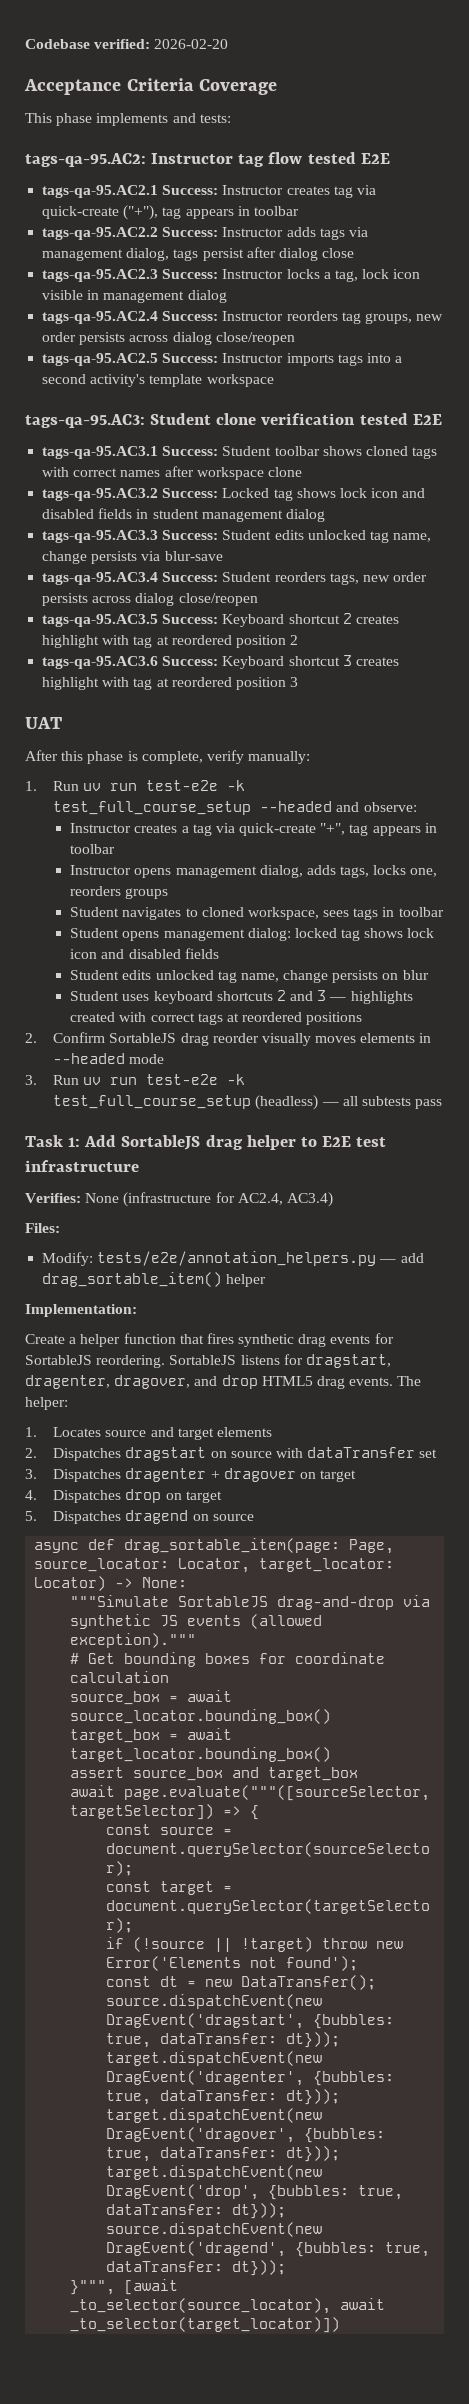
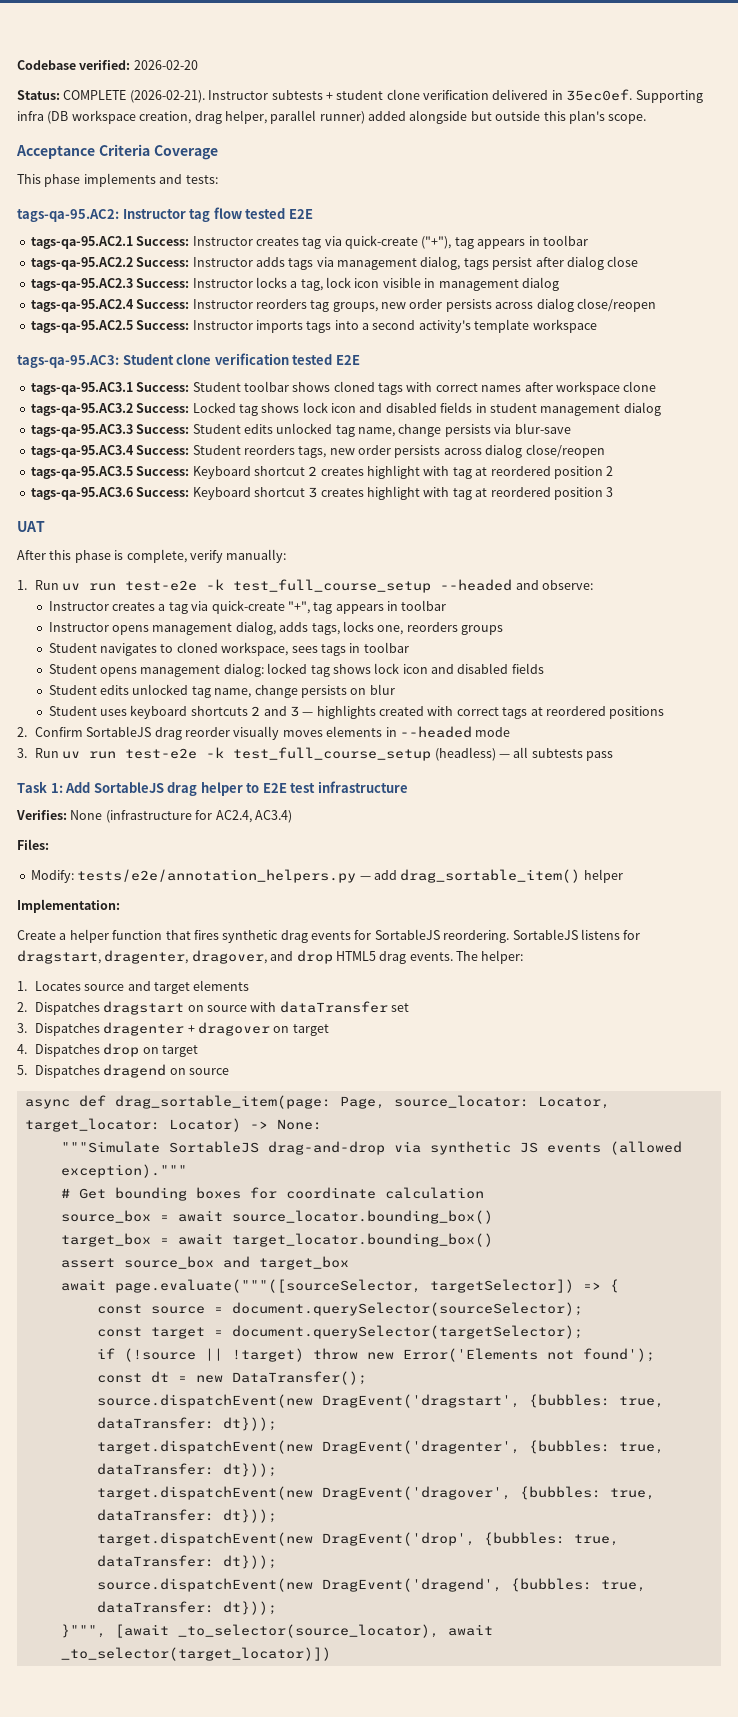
(229, 44) none -> [17,89,703,103] [17,110,647,124] // Status: COMPLETE (2026-02-21). Instructor subtests + student clone verification delivered in 35ec0ef. Supporting infra (DB workspace creation, drag helper, parallel runner) added alongside but outside this plan's scope.

